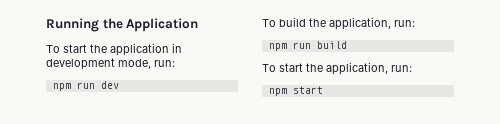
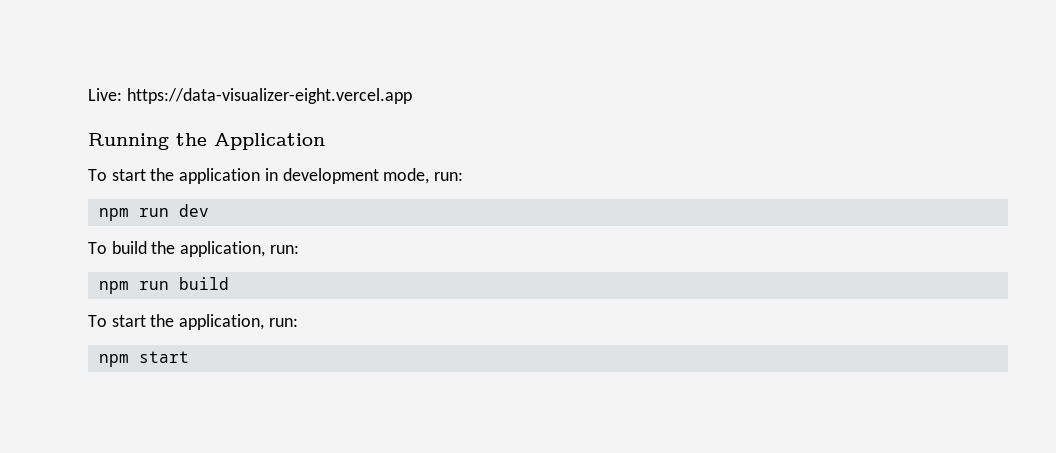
(46, 25) none -> [88,88,412,104] Live: https://data-visualizer-eight.vercel.app //

